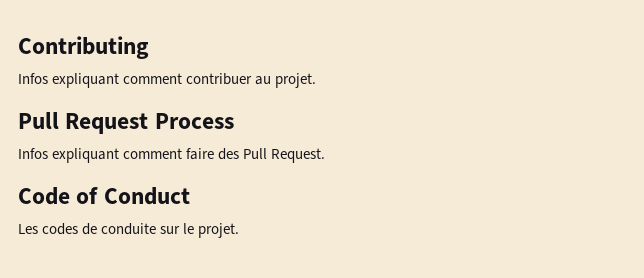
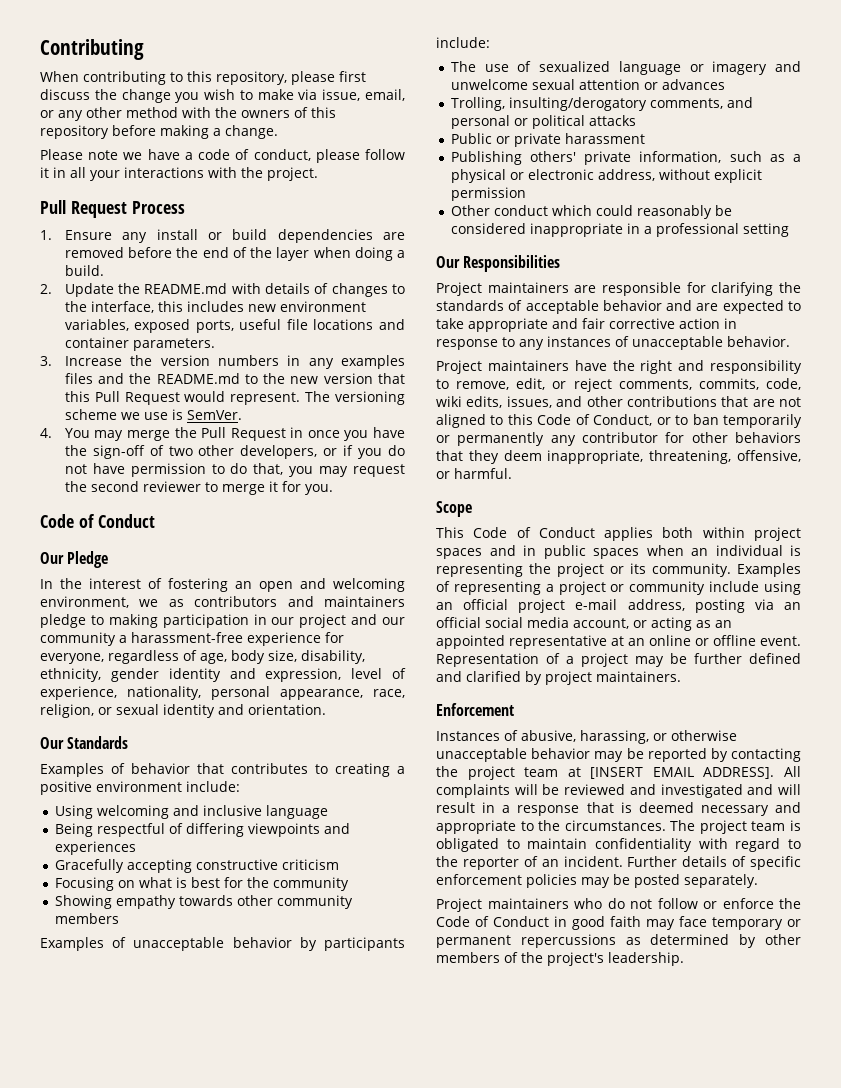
[18,73,317,88] [18,112,234,134] [18,148,326,163] [18,187,190,205] [18,223,240,238] Infos expliquant comment contribuer au projet. // Pull Request Process // Infos expliquant comment faire des Pull Request. // Code of Conduct // Les codes de conduite sur le projet. -> [40,71,366,85] [40,89,405,103] [40,107,336,121] [40,125,278,139] [40,149,406,163] [40,167,318,181] [40,200,185,218] [40,229,405,243] [64,247,405,261] [64,265,104,276] [40,283,406,297] [64,301,366,313] [64,319,405,333] [64,337,215,351] [40,355,405,369] [64,373,406,384] [64,391,405,405] [64,409,242,420] [40,427,405,441] [64,445,405,459] [64,463,406,477] [64,481,333,495] [40,514,155,528] [40,551,109,568] [40,578,405,592] [40,596,405,608] [40,614,405,628] [40,632,344,646] [40,650,365,664] [40,668,406,682] [40,686,405,700] [40,704,326,718] [40,736,129,749] [40,763,405,777] [40,781,240,795] [54,805,328,819] [54,823,350,837] [54,841,136,855] [54,859,339,873] [54,877,349,891] [54,895,353,909] [54,913,119,924] [40,937,405,951] [436,37,490,48] [450,61,801,75] [450,79,725,90] [450,97,753,111] [450,115,636,129] [450,133,645,147] [450,151,801,165] [450,169,762,183] [450,187,526,201] [450,205,732,219] [450,223,789,237] [436,255,561,272] [436,282,801,296] [436,300,801,314] [436,318,737,332] [436,336,790,350] [436,360,802,374] [436,378,801,392] [436,396,801,408] [436,414,802,428] [436,432,801,446] [436,450,801,464] [436,468,512,479] [436,501,472,517] [436,527,801,541] [436,545,801,559] [436,563,801,577] [436,581,801,595] [436,599,801,613] [436,617,732,631] [436,635,801,649] [436,653,801,667] [436,671,681,685] [436,703,514,716] [436,730,737,744] [436,748,801,762] [436,766,801,780] [436,784,801,798] [436,802,801,816] [436,820,801,834] [436,838,801,852] [436,856,801,870] [436,874,758,888] [436,898,801,912] [436,916,801,930] [436,934,801,948] [436,952,684,966] When contributing to this repository, please first discuss the change you wish to make via issue, email, or any other method with the owners of this repository before making a change. // Please note we have a code of conduct, please follow it in all your interactions with the project. // Pull Request Process // 1. Ensure any install or build dependencies are removed before the end of the layer when doing a build. // 2. Update the README.md with details of changes to the interface, this includes new environment variables, exposed ports, useful file locations and container parameters. // 3. Increase the version numbers in any examples files and the README.md to the new version that this Pull Request would represent. The versioning scheme we use is SemVer. // 4. You may merge the Pull Request in once you have the sign-off of two other developers, or if you do not have permission to do that, you may request the second reviewer to merge it for you. // Code of Conduct // Our Pledge // In the interest of fostering an open and welcoming environment, we as contributors and maintainers pledge to making participation in our project and our community a harassment-free experience for everyone, regardless of age, body size, disability, ethnicity, gender identity and expression, level of experience, nationality, personal appearance, race, religion, or sexual identity and orientation. // Our Standards // Examples of behavior that contributes to creating a positive environment include: // Using welcoming and inclusive language // Being respectful of differing viewpoints and experiences // Gracefully accepting constructive criticism // Focusing on what is best for the community // Showing empathy towards other community members // Examples of unacceptable behavior by participants include: // The use of sexualized language or imagery and unwelcome sexual attention or advances // Trolling, insulting/derogatory comments, and personal or political attacks // Public or private harassment // Publishing others' private information, such as a physical or electronic address, without explicit permission // Other conduct which could reasonably be considered inappropriate in a professional setting // Our Responsibilities // Project maintainers are responsible for clarifying the standards of acceptable behavior and are expected to take appropriate and fair corrective action in response to any instances of unacceptable behavior. // Project maintainers have the right and responsibility to remove, edit, or reject comments, commits, code, wiki edits, issues, and other contributions that are not aligned to this Code of Conduct, or to ban temporarily or permanently any contributor for other behaviors that they deem inappropriate, threatening, offensive, or harmful. // Scope // This Code of Conduct applies both within project spaces and in public spaces when an individual is representing the project or its community. Examples of representing a project or community include using an official project e-mail address, posting via an official social media account, or acting as an appointed representative at an online or offline event. Representation of a project may be further defined and clarified by project maintainers. // Enforcement // Instances of abusive, harassing, or otherwise unacceptable behavior may be reported by contacting the project team at [INSERT EMAIL ADDRESS]. All complaints will be reviewed and investigated and will result in a response that is deemed necessary and appropriate to the circumstances. The project team is obligated to maintain confidentiality with regard to the reporter of an incident. Further details of specific enforcement policies may be posted separately. // Project maintainers who do not follow or enforce the Code of Conduct in good faith may face temporary or permanent repercussions as determined by other members of the project's leadership.

